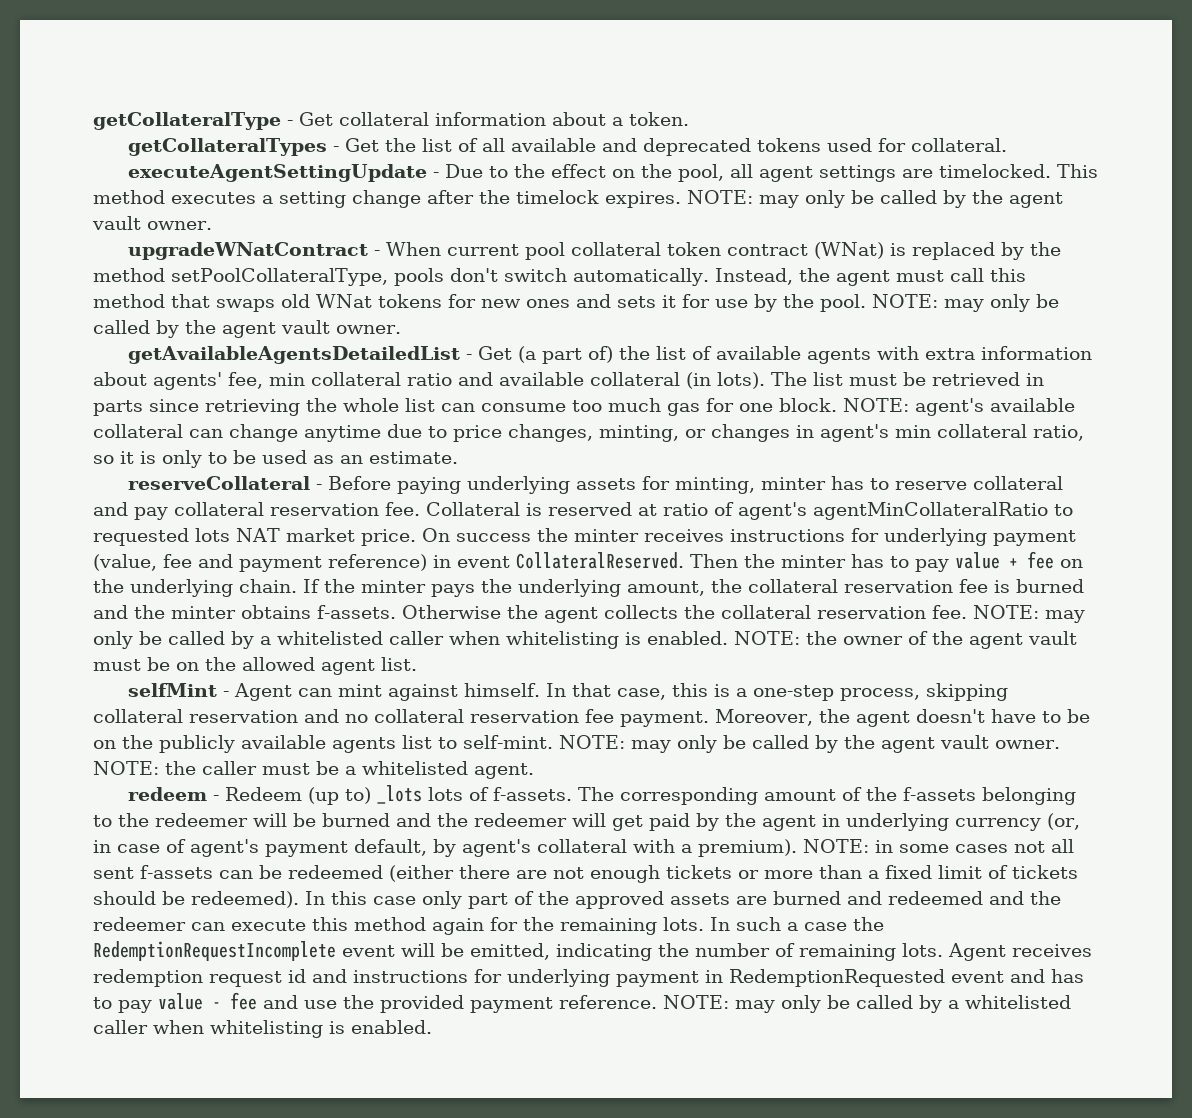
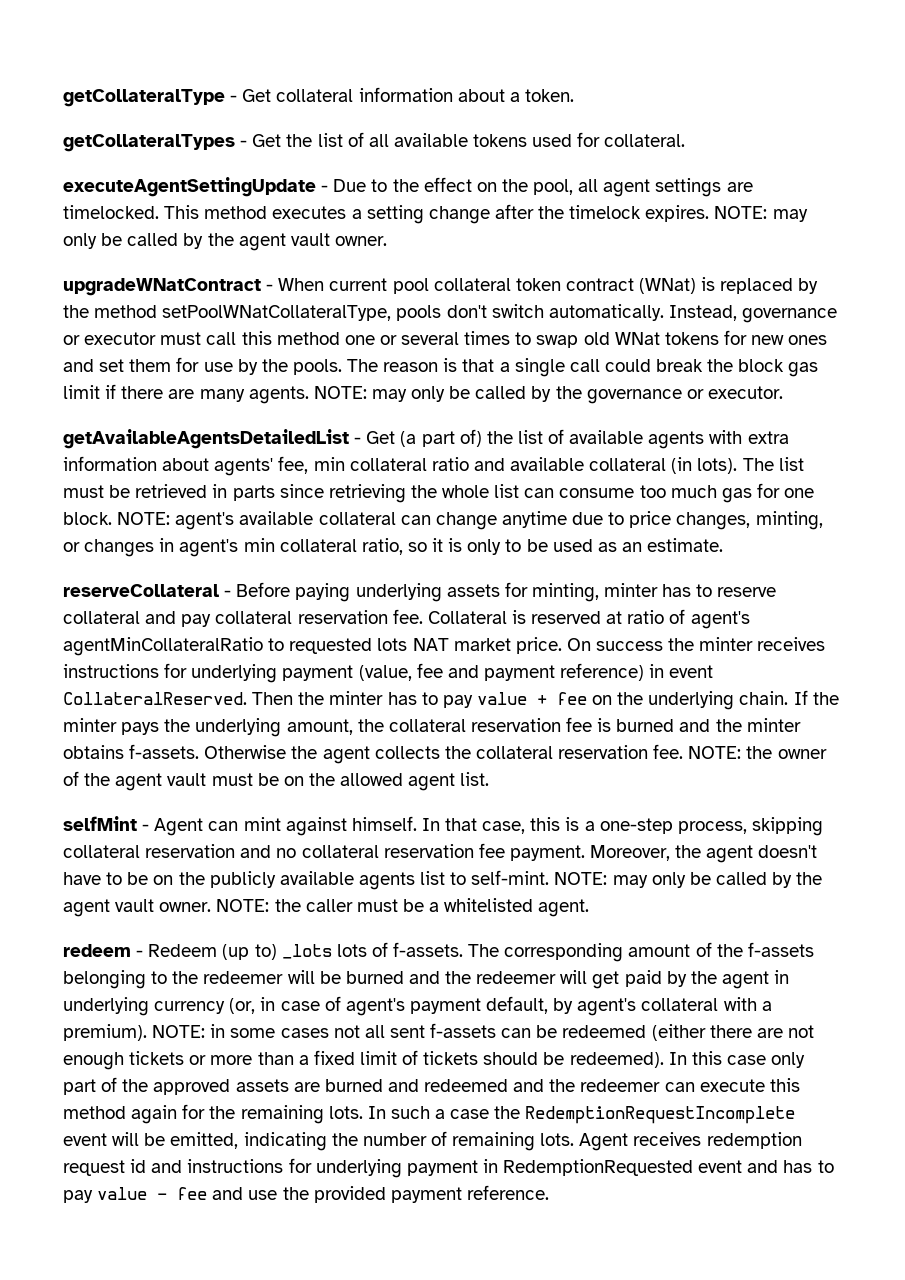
[601,138,751,156] and deprecated -> (468, 140) none
[171,268,388,286] setPoolCollateralType, -> [162,305,392,321] setPoolWNatCollateralType,
[798,268,890,286] the agent -> [742,308,838,323] [63,332,157,345] governance or executor
[171,294,275,312] that swaps -> [344,331,579,348] one or several times to swap
[617,295,676,308] sets it -> [99,359,172,372] set them
[820,294,1059,312] [93,320,401,338] pool. NOTE: may only be called by the agent vault owner. -> [292,358,819,377] [63,384,783,404] pools. The reason is that a single call could break the block gas limit if there are many agents. NOTE: may only be called by the governance or executor.
[1044,610,1085,623] [93,631,800,649] may only be called by a whitelisted caller when whitelisting is enabled. NOTE: -> (742, 752) none
[663,995,1071,1013] [93,1020,432,1038] NOTE: may only be called by a whitelisted caller when whitelisting is enabled. -> (549, 1192) none

